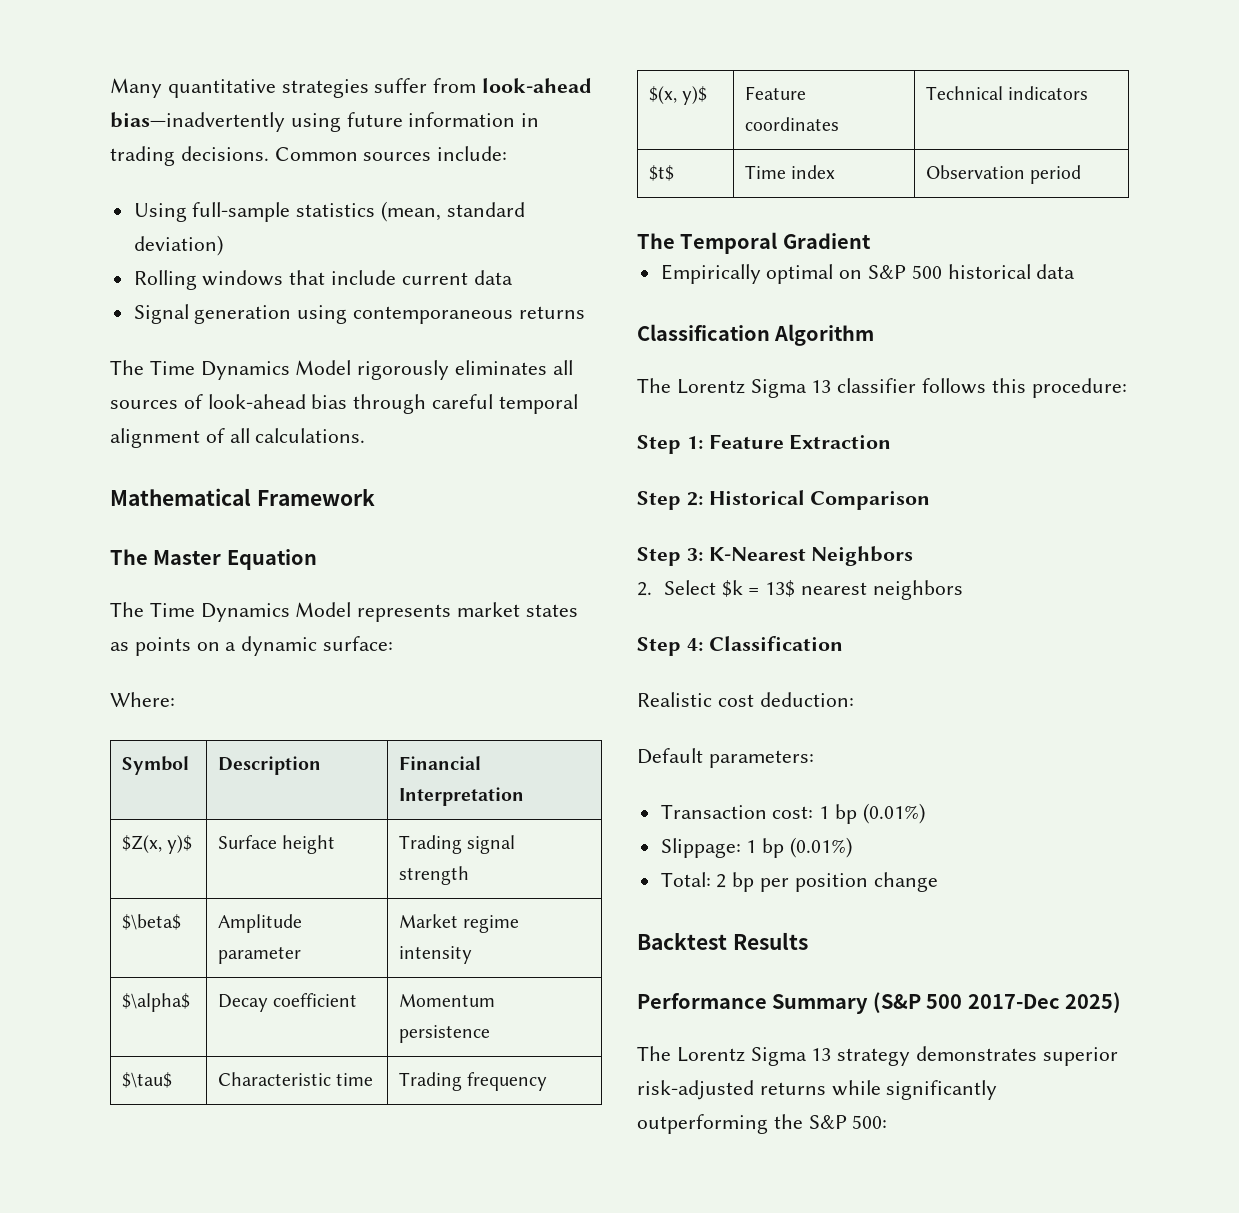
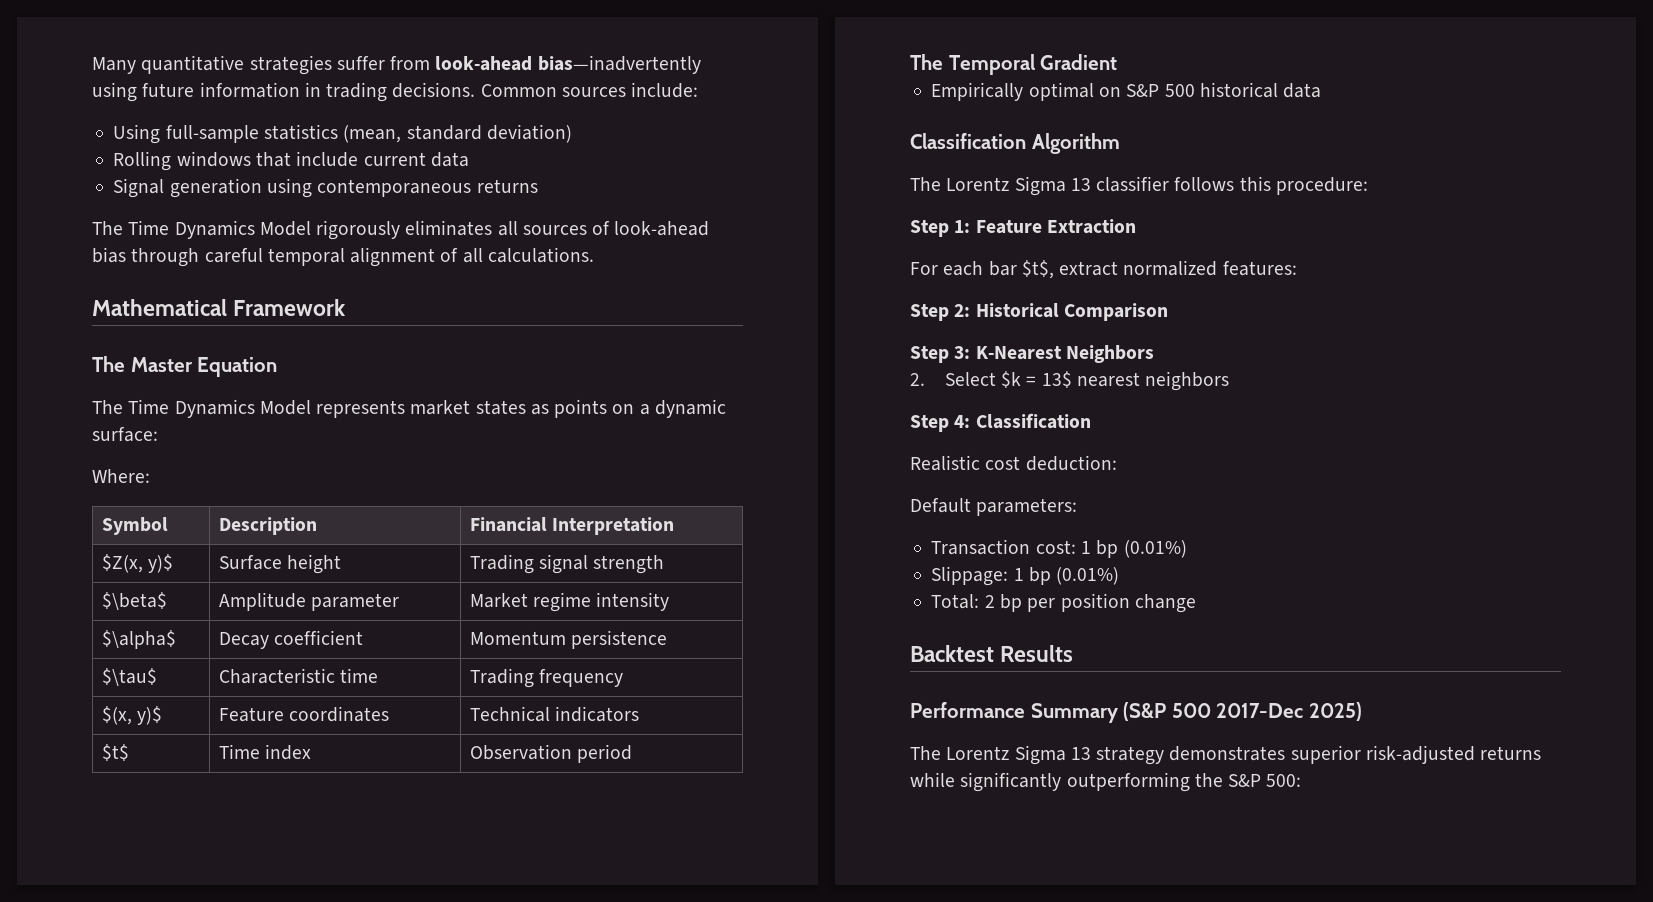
(892, 442) none -> [910,260,1297,279] // For each bar $t$, extract normalized features:

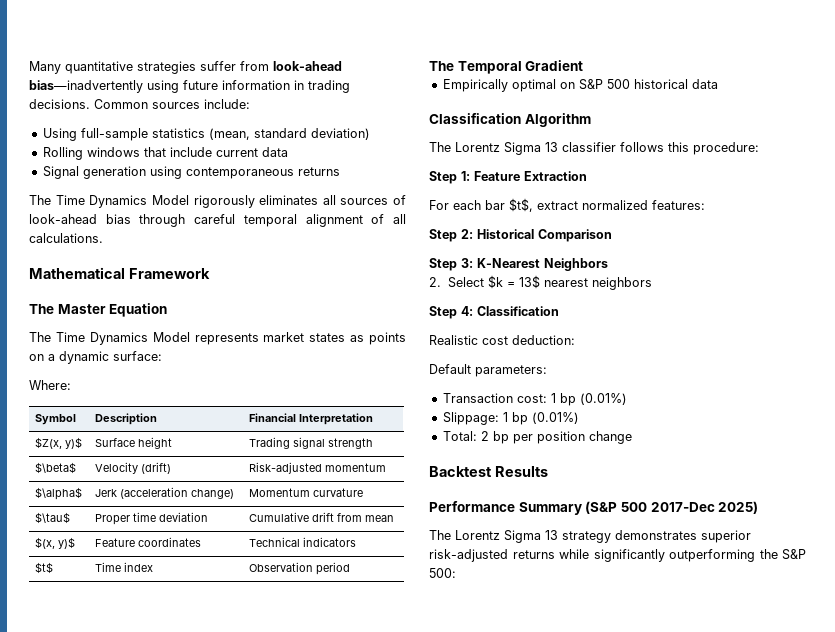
[218,592,400,611] [469,592,670,612] [101,630,176,649] [218,630,364,649] Amplitude parameter | Market regime intensity // $\alpha$ | Decay coefficient -> [94,462,171,474] [248,462,386,474] [34,487,82,500] [94,487,234,499] Velocity (drift) | Risk-adjusted momentum // $\alpha$ | Jerk (acceleration change)
[571,630,668,649] persistence -> [312,488,363,497] curvature
[218,668,335,684] Characteristic -> [94,514,130,525] Proper
[469,668,624,688] | Trading frequency -> [158,512,208,522] [248,512,394,522] deviation | Cumulative drift from mean

